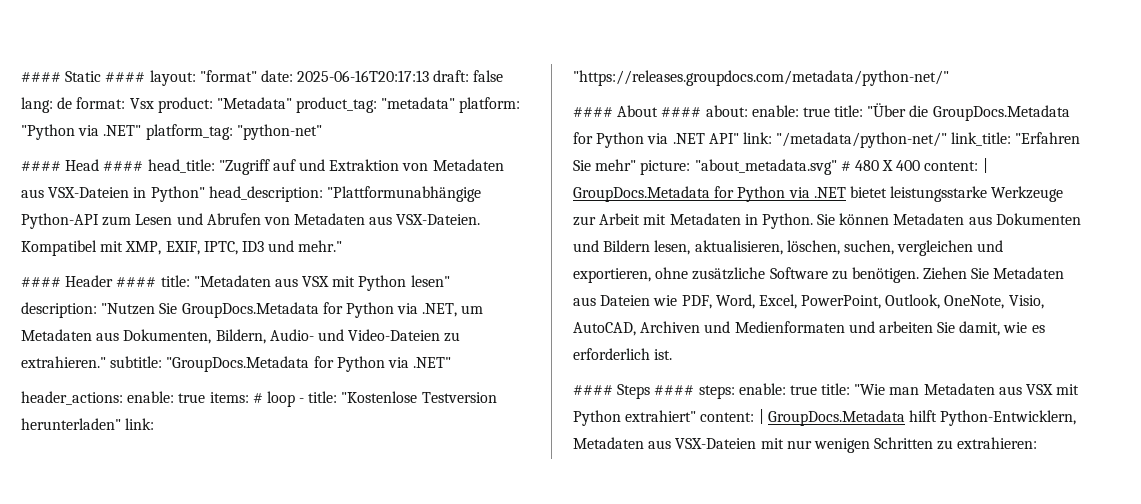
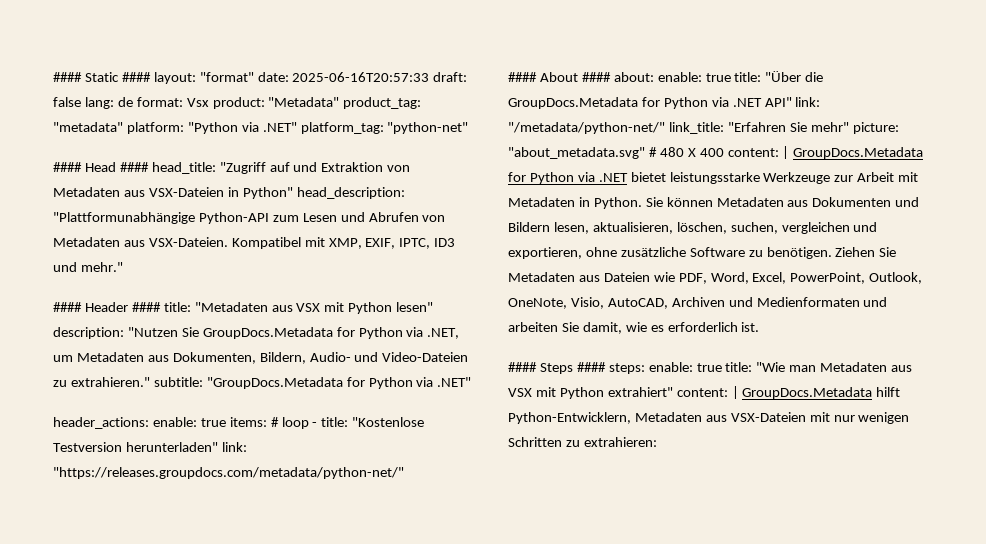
[297,70,430,82] 2025-06-16T20:17:13 -> [292,72,430,82] 2025-06-16T20:57:33

